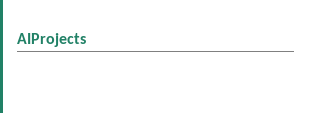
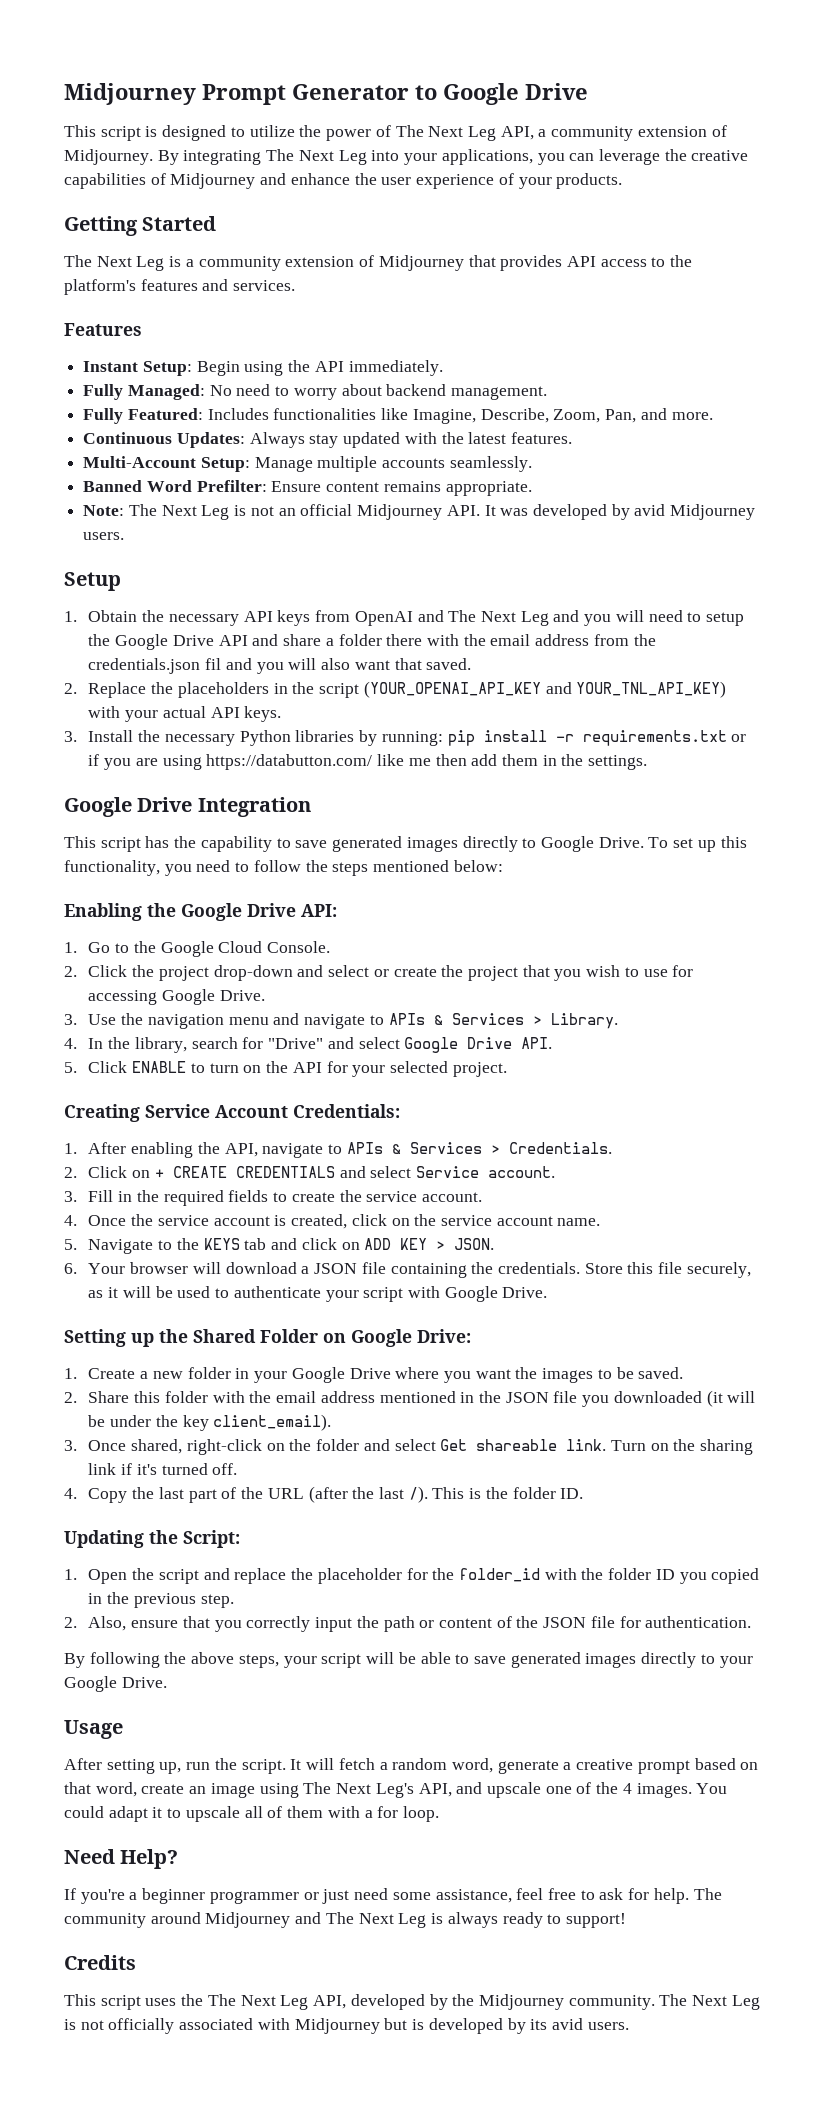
[17,33,86,47] AIProjects -> [64,83,588,105] [64,125,727,141] [64,149,749,165] [64,173,623,189] [64,216,217,236] [64,255,693,271] [64,279,296,295] [64,323,142,336] [83,360,443,376] [83,384,548,400] [83,408,713,424] [83,432,573,448] [83,456,532,472] [83,480,532,496] [83,504,756,520] [83,532,125,540] [64,572,121,591] [64,610,745,626] [88,634,656,650] [88,658,472,674] [64,681,727,698] [88,706,282,722] [64,730,747,746] [88,754,648,770] [64,797,311,817] [64,836,747,852] [64,860,503,876] [64,903,337,921] [64,941,331,957] [64,965,694,981] [88,989,265,1005] [64,1013,618,1029] [64,1037,553,1053] [64,1061,507,1077] [64,1104,400,1122] [64,1142,612,1158] [64,1166,556,1178] [64,1190,482,1206] [64,1214,601,1229] [64,1238,495,1254] [64,1262,751,1278] [88,1286,548,1302] [64,1329,471,1347] [64,1367,684,1383] [64,1390,756,1407] [88,1414,332,1431] [64,1439,754,1455] [88,1463,238,1475] [64,1486,584,1503] [64,1530,240,1548] [64,1568,760,1584] [88,1592,234,1608] [64,1616,752,1632] [64,1652,753,1668] [64,1676,167,1692] [64,1720,123,1739] [64,1758,759,1774] [64,1782,728,1798] [64,1806,439,1822] [64,1849,179,1869] [64,1888,722,1904] [64,1912,626,1928] [64,1955,136,1970] [64,1994,760,2010] [64,2018,629,2034] Midjourney Prompt Generator to Google Drive // This script is designed to utilize the power of The Next Leg API, a community extension of Midjourney. By integrating The Next Leg into your applications, you can leverage the creative capabilities of Midjourney and enhance the user experience of your products. // Getting Started // The Next Leg is a community extension of Midjourney that provides API access to the platform's features and services. // Features // Instant Setup: Begin using the API immediately. // Fully Managed: No need to worry about backend management. // Fully Featured: Includes functionalities like Imagine, Describe, Zoom, Pan, and more. // Continuous Updates: Always stay updated with the latest features. // Multi-Account Setup: Manage multiple accounts seamlessly. // Banned Word Prefilter: Ensure content remains appropriate. // Note: The Next Leg is not an official Midjourney API. It was developed by avid Midjourney users. // Setup // 1. Obtain the necessary API keys from OpenAI and The Next Leg and you will need to setup the Google Drive API and share a folder there with the email address from the credentials.json fil and you will also want that saved. // 2. Replace the placeholders in the script (YOUR_OPENAI_API_KEY and YOUR_TNL_API_KEY) with your actual API keys. // 3. Install the necessary Python libraries by running: pip install -r requirements.txt or if you are using https://databutton.com/ like me then add them in the settings. // Google Drive Integration // This script has the capability to save generated images directly to Google Drive. To set up this functionality, you need to follow the steps mentioned below: // Enabling the Google Drive API: // 1. Go to the Google Cloud Console. // 2. Click the project drop-down and select or create the project that you wish to use for accessing Google Drive. // 3. Use the navigation menu and navigate to APIs & Services > Library. // 4. In the library, search for "Drive" and select Google Drive API. // 5. Click ENABLE to turn on the API for your selected project. // Creating Service Account Credentials: // 1. After enabling the API, navigate to APIs & Services > Credentials. // 2. Click on + CREATE CREDENTIALS and select Service account. // 3. Fill in the required fields to create the service account. // 4. Once the service account is created, click on the service account name. // 5. Navigate to the KEYS tab and click on ADD KEY > JSON. // 6. Your browser will download a JSON file containing the credentials. Store this file securely, as it will be used to authenticate your script with Google Drive. // Setting up the Shared Folder on Google Drive: // 1. Create a new folder in your Google Drive where you want the images to be saved. // 2. Share this folder with the email address mentioned in the JSON file you downloaded (it will be under the key client_email). // 3. Once shared, right-click on the folder and select Get shareable link. Turn on the sharing link if it's turned off. // 4. Copy the last part of the URL (after the last /). This is the folder ID. // Updating the Script: // 1. Open the script and replace the placeholder for the folder_id with the folder ID you copied in the previous step. // 2. Also, ensure that you correctly input the path or content of the JSON file for authentication. // By following the above steps, your script will be able to save generated images directly to your Google Drive. // Usage // After setting up, run the script. It will fetch a random word, generate a creative prompt based on that word, create an image using The Next Leg's API, and upscale one of the 4 images. You could adapt it to upscale all of them with a for loop. // Need Help? // If you're a beginner programmer or just need some assistance, feel free to ask for help. The community around Midjourney and The Next Leg is always ready to support! // Credits // This script uses the The Next Leg API, developed by the Midjourney community. The Next Leg is not officially associated with Midjourney but is developed by its avid users.

